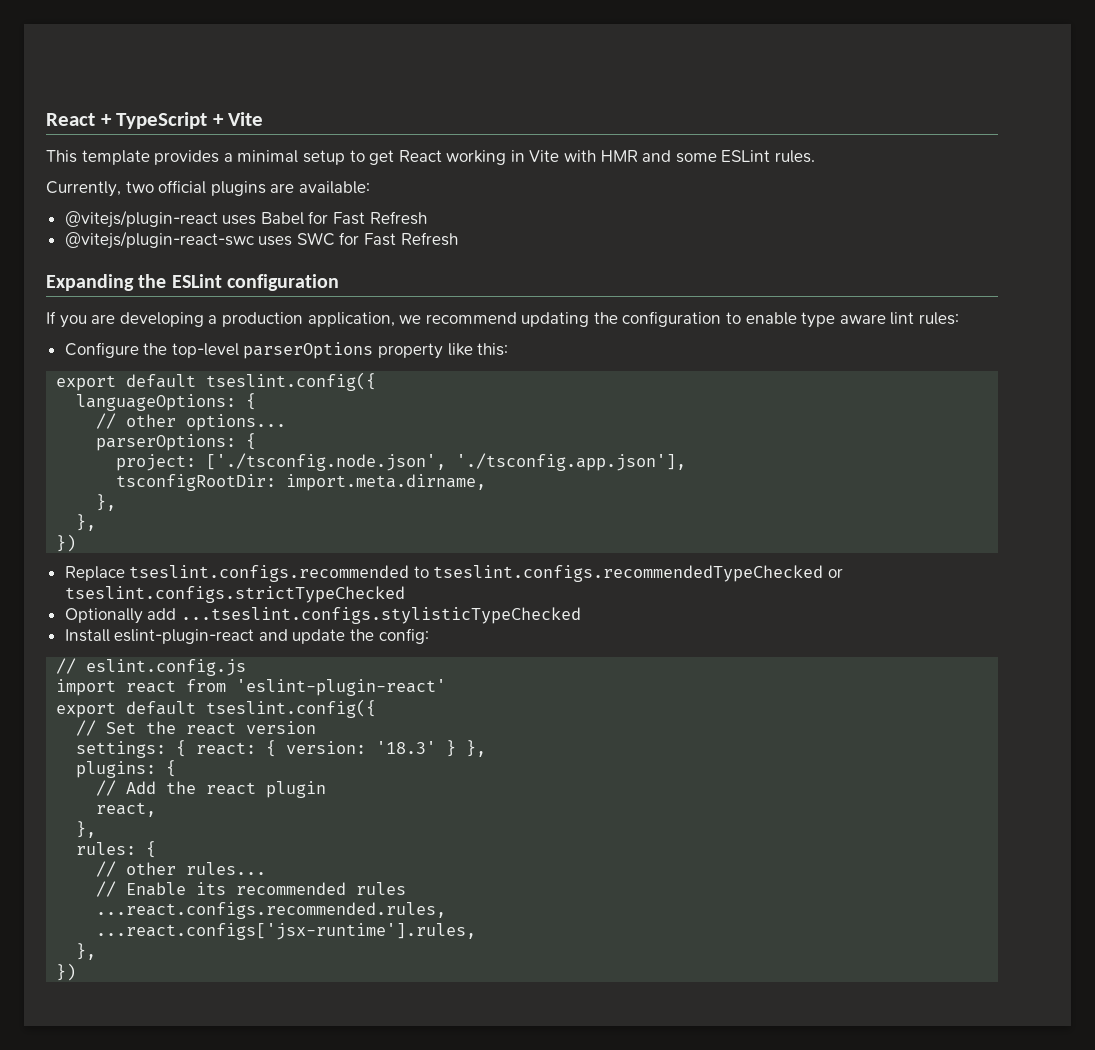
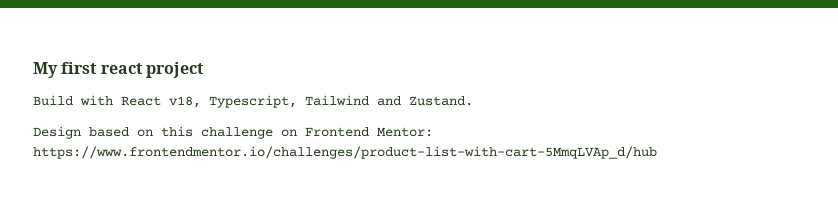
[46,112,264,129] [46,150,816,165] [46,180,370,197] [64,210,427,228] [64,231,458,249] [46,274,339,291] [46,311,960,328] [64,342,509,359] [56,372,377,391] [76,393,257,411] [96,413,287,431] [96,433,257,451] [116,453,687,471] [116,474,487,491] [96,494,117,511] [76,514,97,531] [56,534,77,552] [64,565,844,582] [64,586,405,603] [64,607,581,624] [64,628,429,644] [56,658,247,676] [56,679,447,696] [56,699,377,718] [76,720,317,736] [76,740,487,758] [76,760,177,778] [96,780,327,798] [96,802,157,817] [76,821,97,838] [76,841,157,858] [96,861,267,877] [96,881,407,897] [96,902,447,919] [96,923,477,940] [76,943,97,960] [56,963,77,981] React + TypeScript + Vite // This template provides a minimal setup to get React working in Vite with HMR and some ESLint rules. // Currently, two official plugins are available: // @vitejs/plugin-react uses Babel for Fast Refresh // @vitejs/plugin-react-swc uses SWC for Fast Refresh // Expanding the ESLint configuration // If you are developing a production application, we recommend updating the configuration to enable type aware lint rules: // Configure the top-level parserOptions property like this: // export default tseslint.config({ // languageOptions: { // // other options... // parserOptions: { // project: ['./tsconfig.node.json', './tsconfig.app.json'], // tsconfigRootDir: import.meta.dirname, // }, // }, // }) // Replace tseslint.configs.recommended to tseslint.configs.recommendedTypeChecked or tseslint.configs.strictTypeChecked // Optionally add ...tseslint.configs.stylisticTypeChecked // Install eslint-plugin-react and update the config: // // eslint.config.js // import react from 'eslint-plugin-react' // export default tseslint.config({ // // Set the react version // settings: { react: { version: '18.3' } }, // plugins: { // // Add the react plugin // react, // }, // rules: { // // other rules... // // Enable its recommended rules // ...react.configs.recommended.rules, // ...react.configs['jsx-runtime'].rules, // }, // }) -> [33,62,204,78] [33,95,473,108] [33,126,433,139] [33,146,657,159] My first react project // Build with React v18, Typescript, Tailwind and Zustand. // Design based on this challenge on Frontend Mentor: https://www.frontendmentor.io/challenges/product-list-with-cart-5MmqLVAp_d/hub

